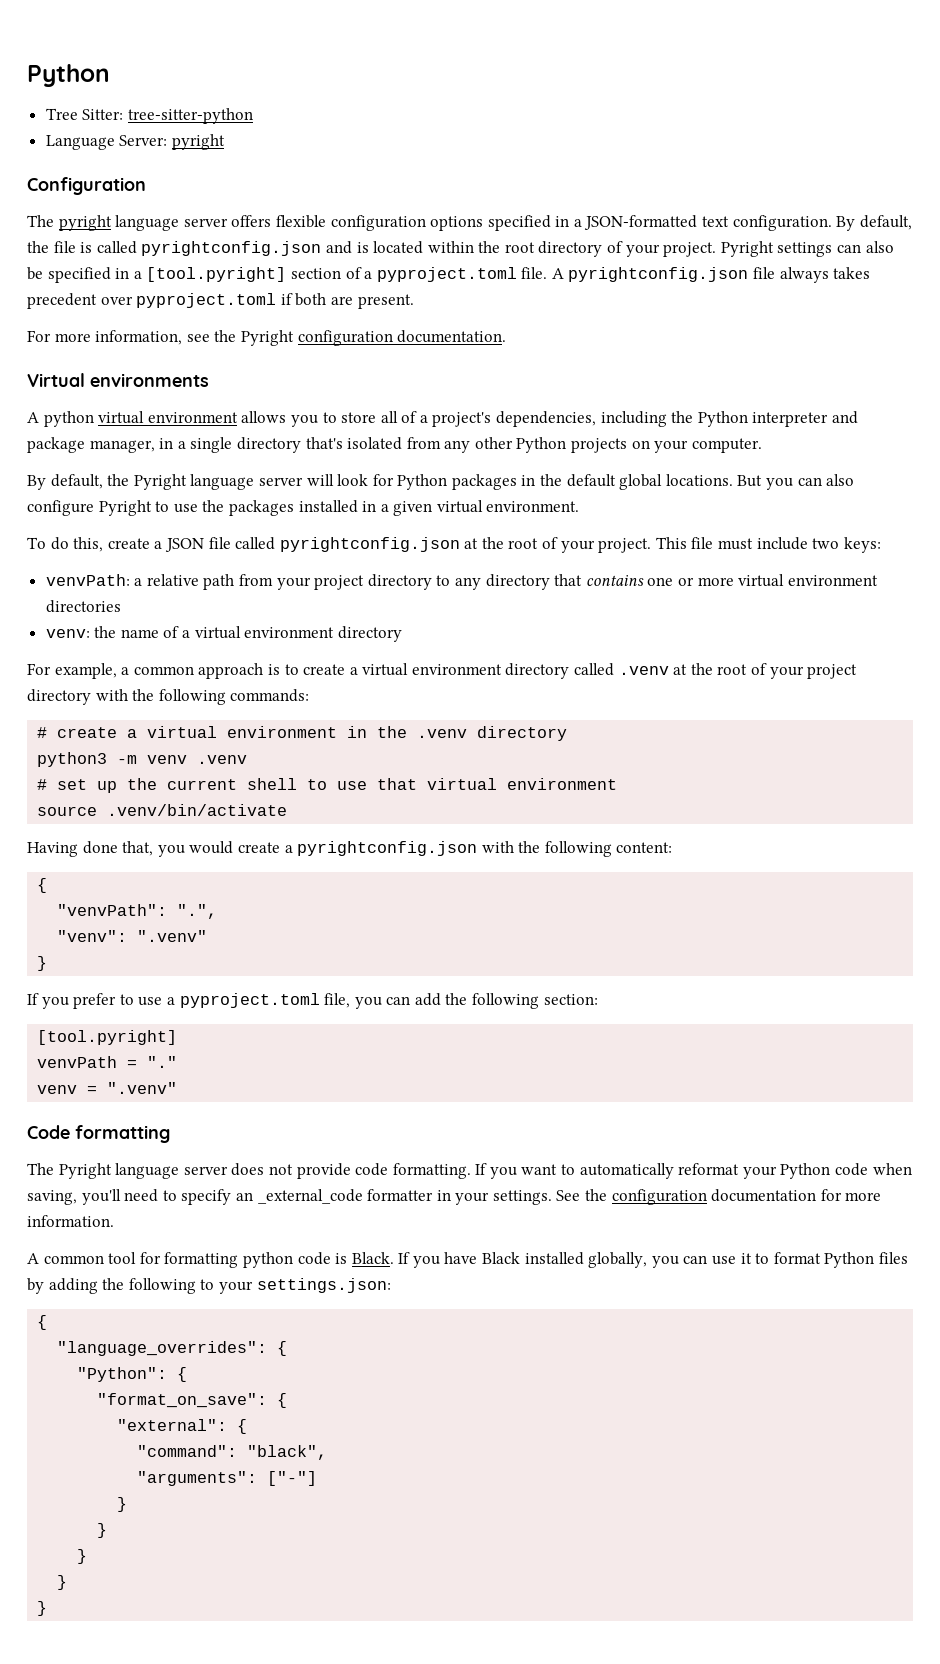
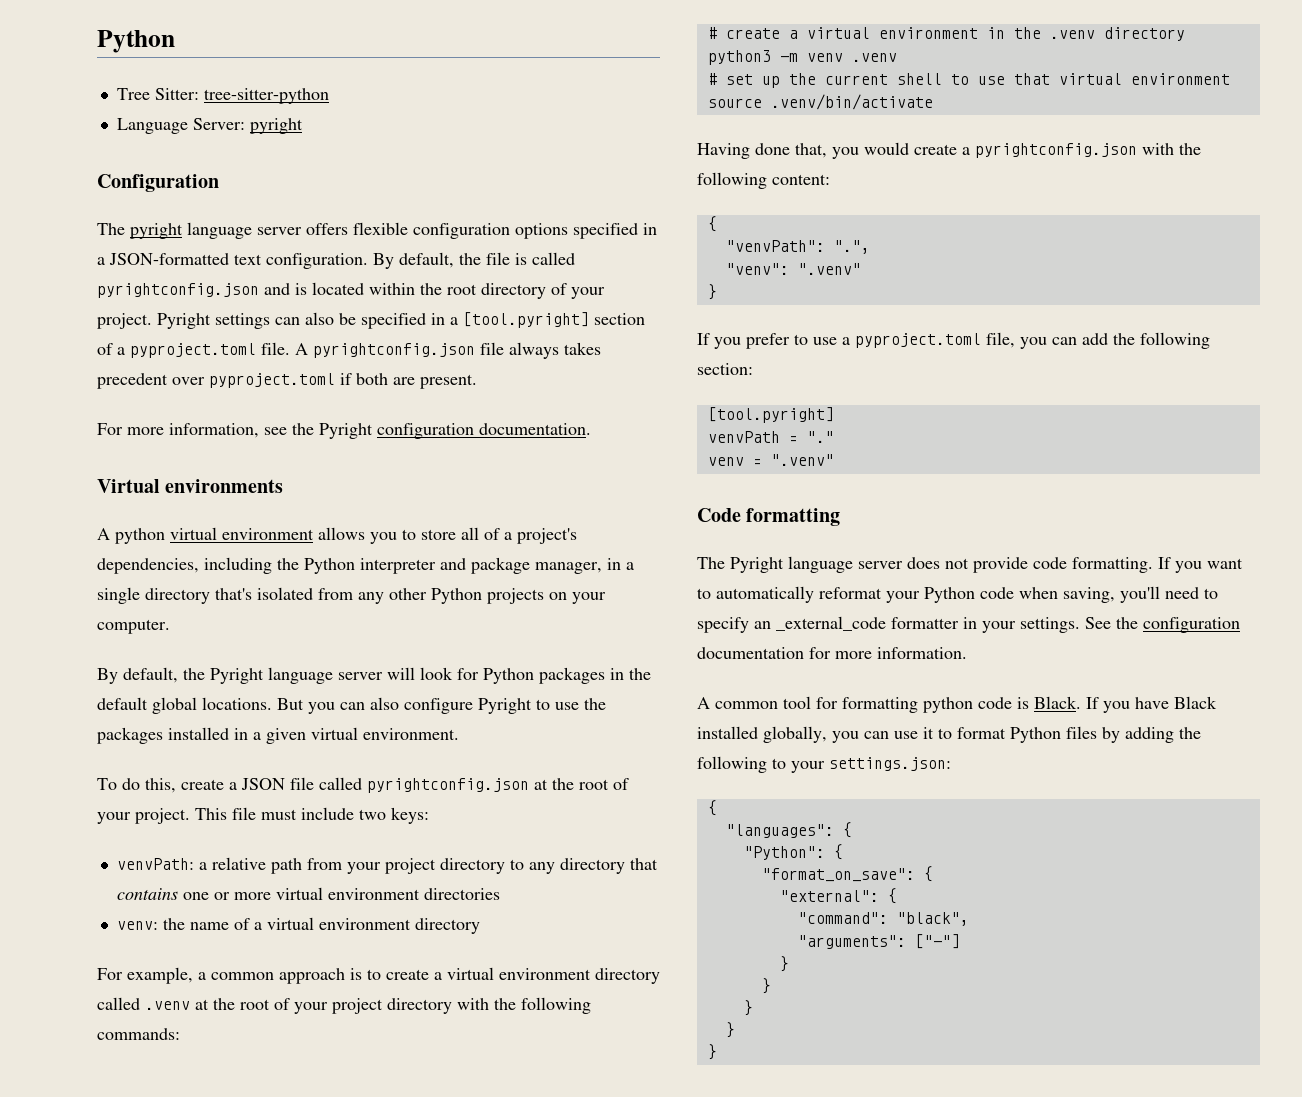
[57,1341,268,1356] "language_overrides": -> [725,824,834,838] "languages":

